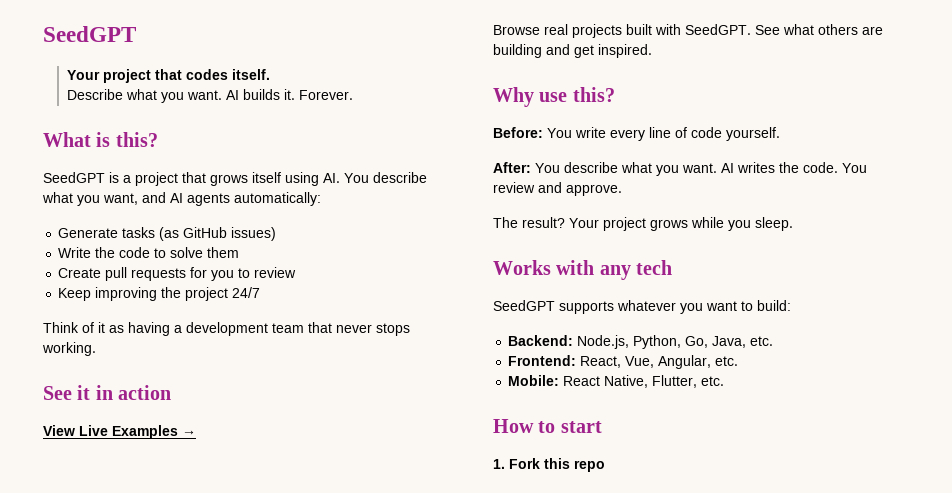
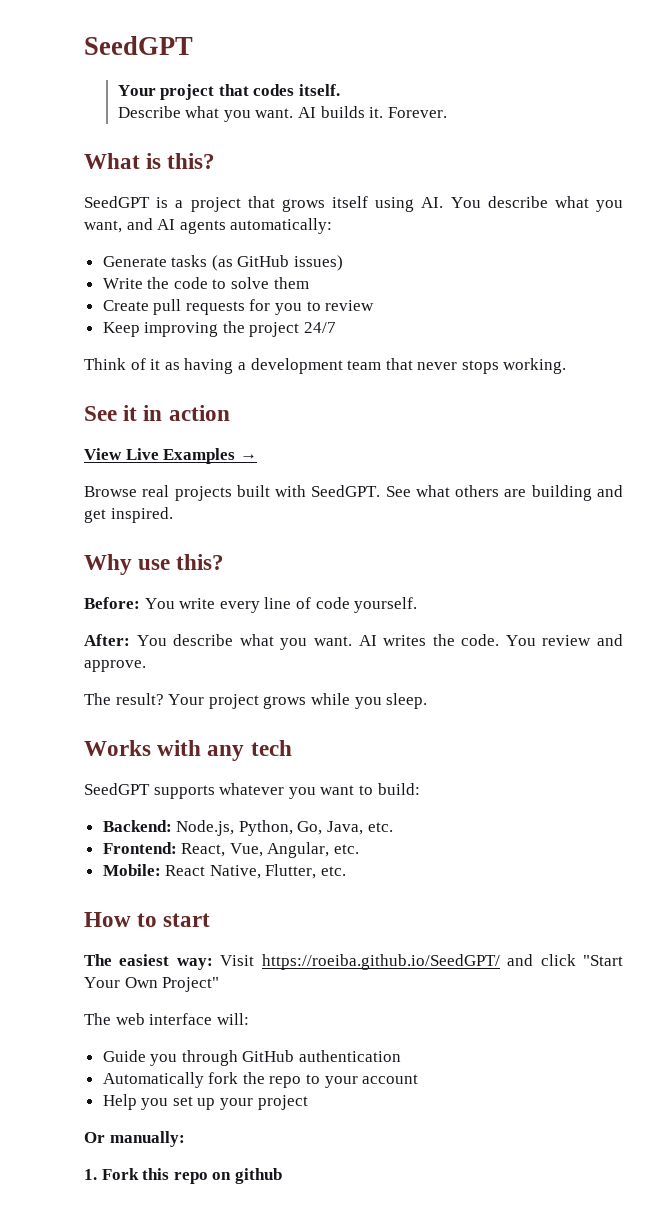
(602, 427) none -> [84,954,623,970] [84,977,220,992] [84,1013,249,1025] [102,1050,402,1066] [102,1072,419,1088] [102,1094,308,1110] [84,1131,185,1147] // The easiest way: Visit https://roeiba.github.io/SeedGPT/ and click "Start Your Own Project" // The web interface will: // Guide you through GitHub authentication // Automatically fork the repo to your account // Help you set up your project // Or manually:
(605, 466) none -> [212,1168,282,1184] on github

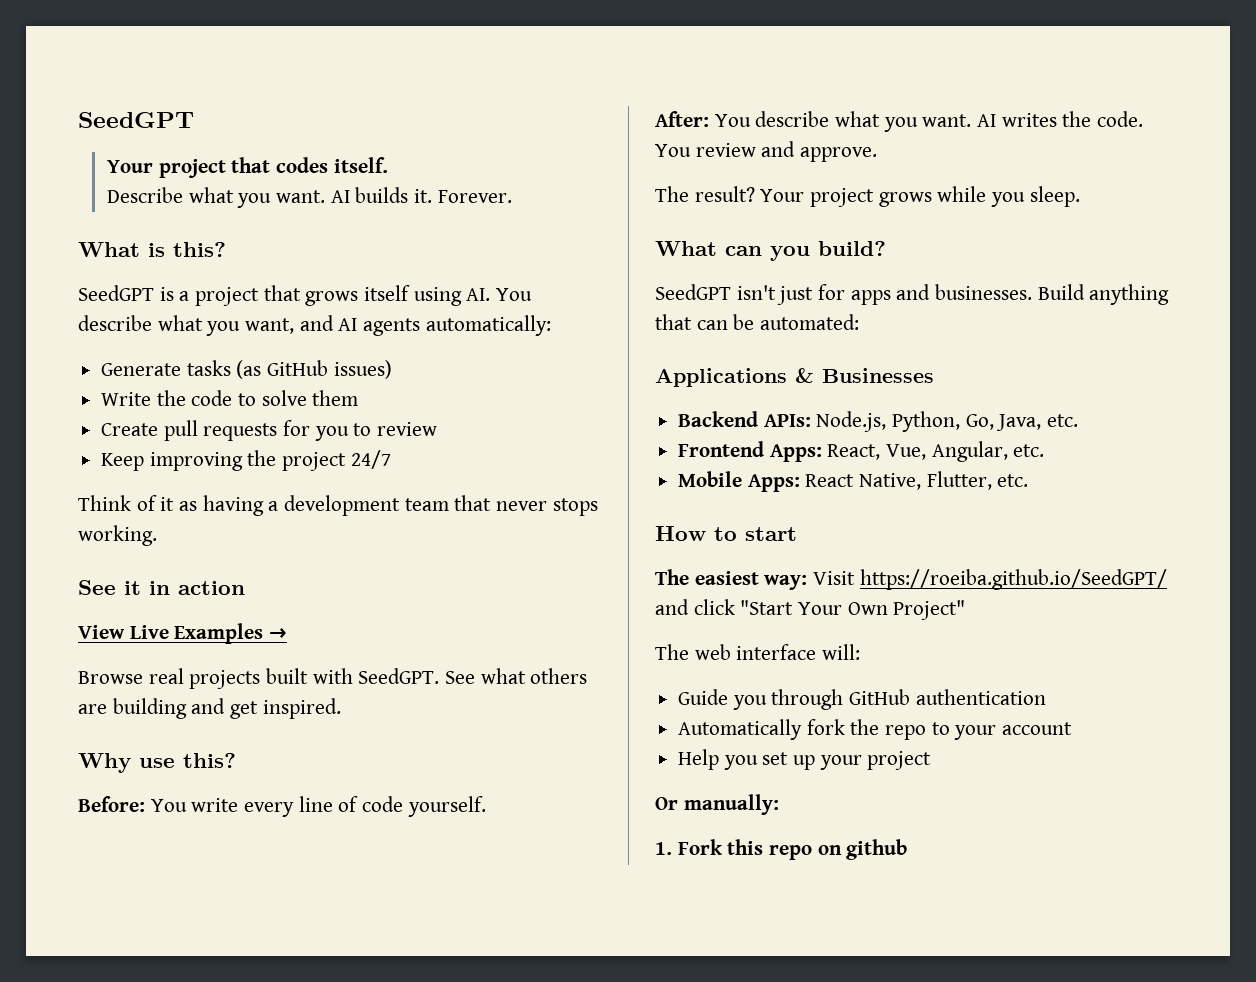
[84,740,292,761] [84,783,420,799] [102,820,172,832] Works with any tech // SeedGPT supports whatever you want to build: // Backend: -> [655,241,886,261] [655,284,1170,305] [655,314,860,330] [655,368,934,387] [678,411,811,427] What can you build? // SeedGPT isn't just for apps and businesses. Build anything that can be automated: // Applications & Businesses // Backend APIs:
[102,842,177,854] Frontend: -> [678,441,822,462] Frontend Apps:
[102,864,161,876] Mobile: -> [678,471,800,492] Mobile Apps:

